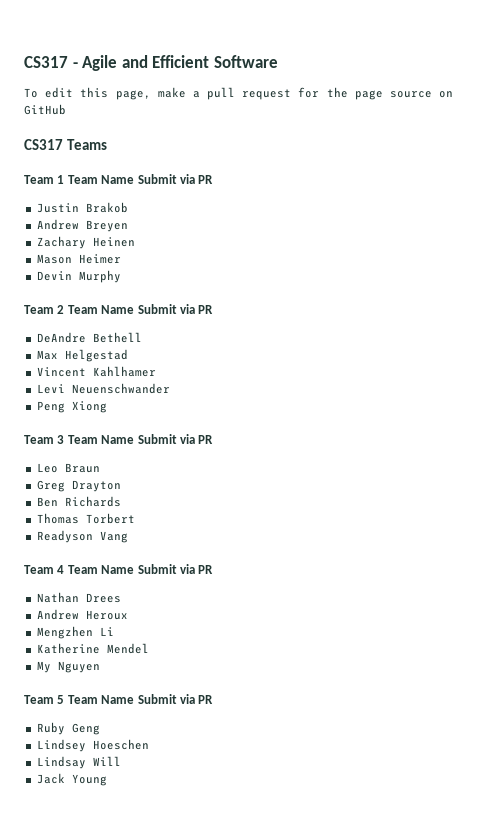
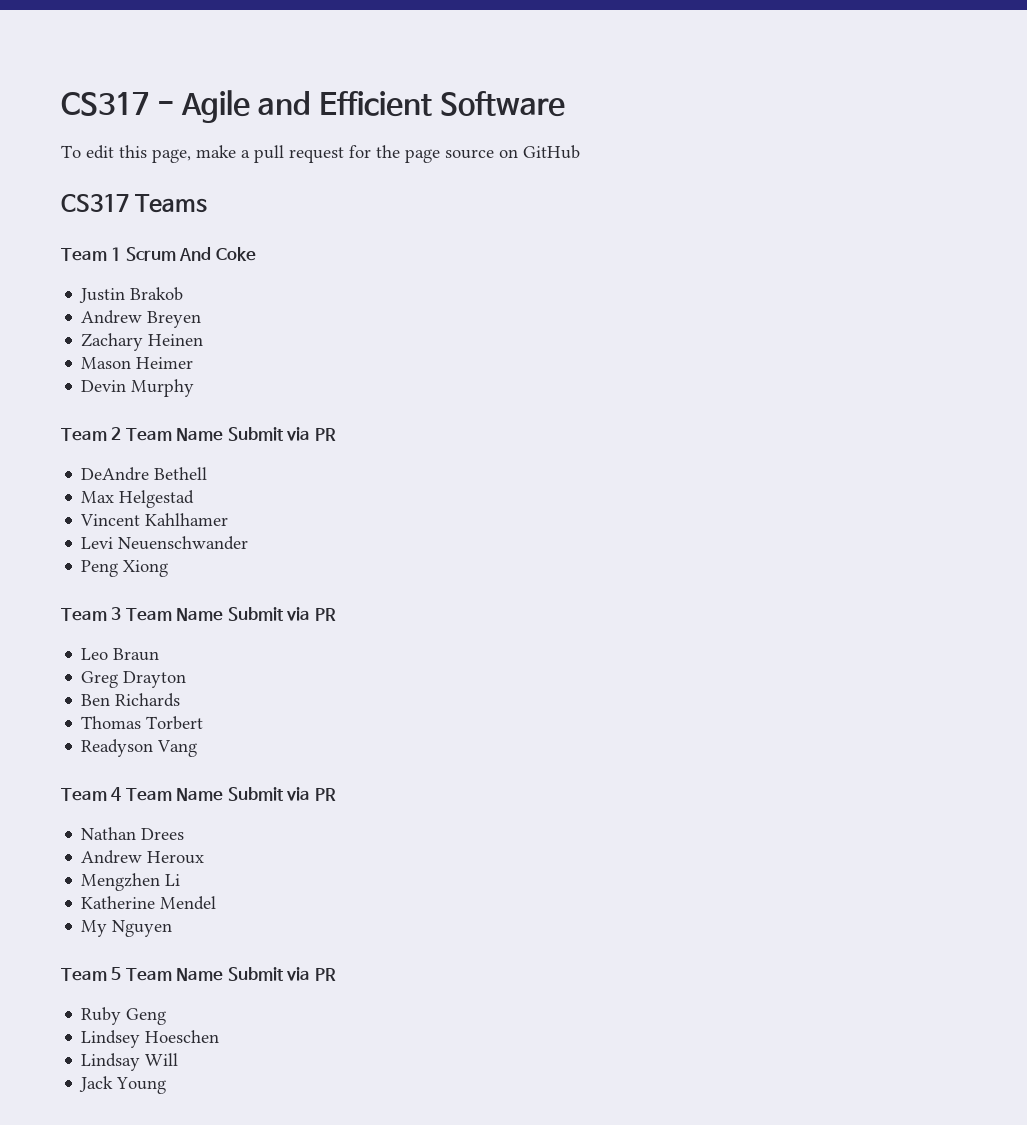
[67,174,214,184] Team Name Submit via PR -> [125,247,256,261] Scrum And Coke

